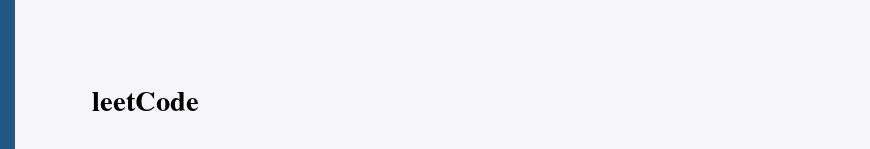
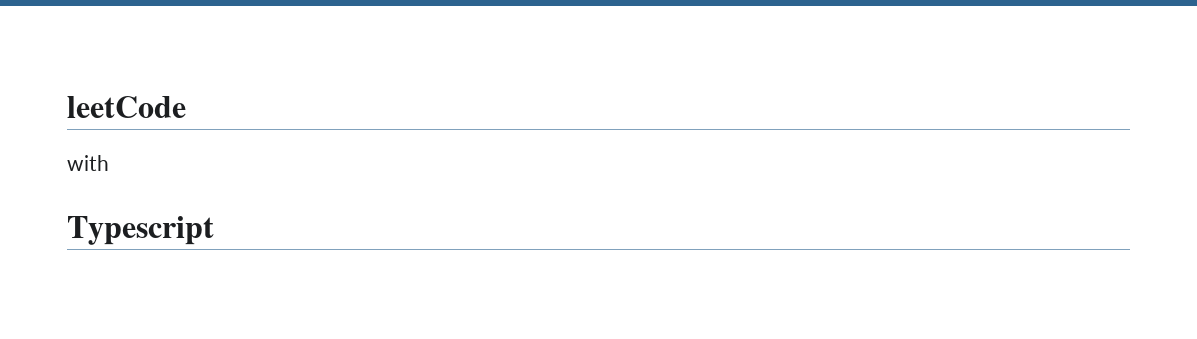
(199, 101) none -> [67,155,109,171] [67,216,214,245] // with // Typescript

